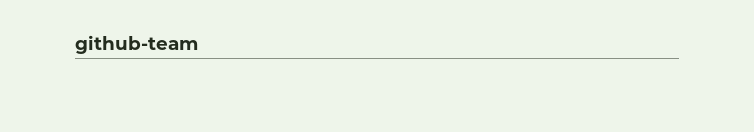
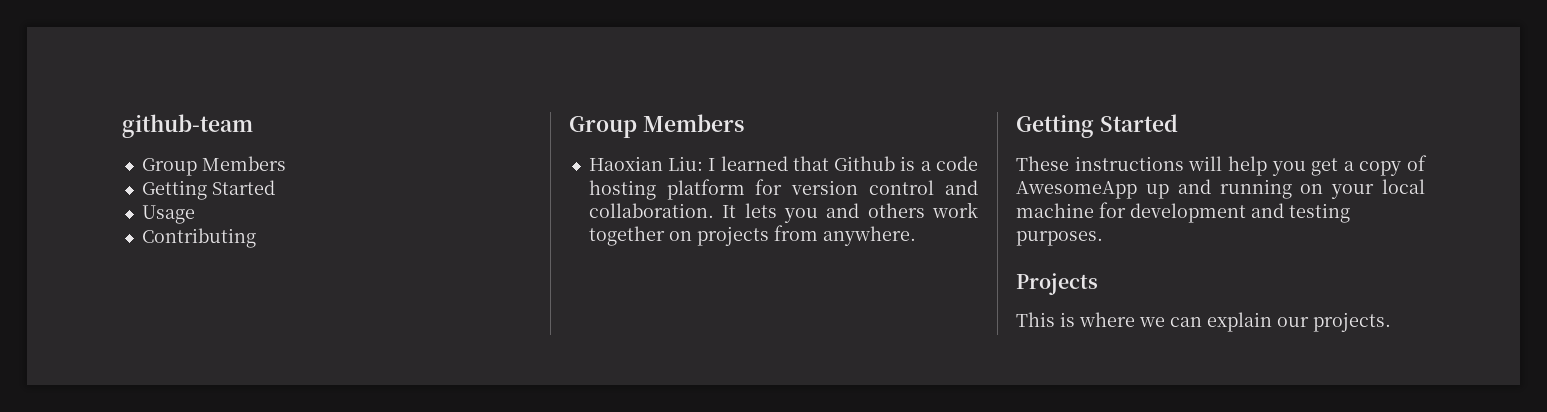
(198, 44) none -> [141,156,286,176] [141,180,275,200] [141,205,195,224] [141,228,256,248] [569,114,744,138] [588,156,978,171] [588,179,978,200] [588,202,978,223] [588,225,916,246] [1016,114,1178,138] [1016,155,1427,176] [1016,179,1425,199] [1016,202,1350,223] [1016,231,1103,246] [1016,273,1098,295] [1016,312,1391,332] // Group Members // Getting Started // Usage // Contributing // Group Members // Haoxian Liu: I learned that Github is a code hosting platform for version control and collaboration. It lets you and others work together on projects from anywhere. // Getting Started // These instructions will help you get a copy of AwesomeApp up and running on your local machine for development and testing purposes. // Projects // This is where we can explain our projects.

